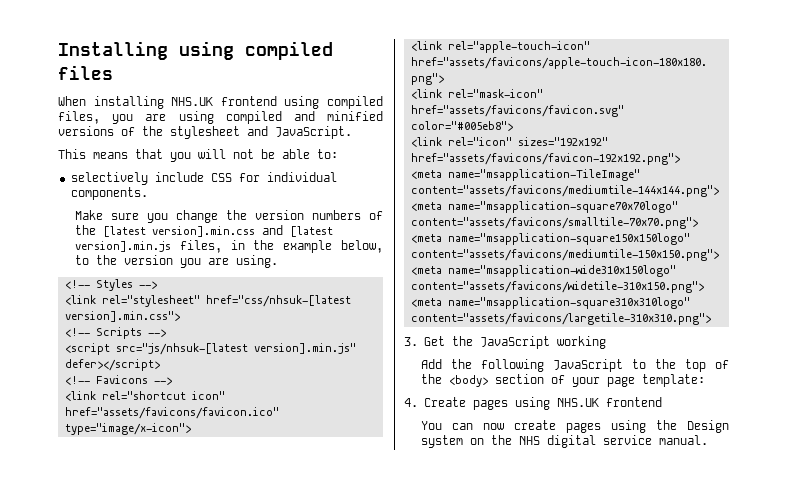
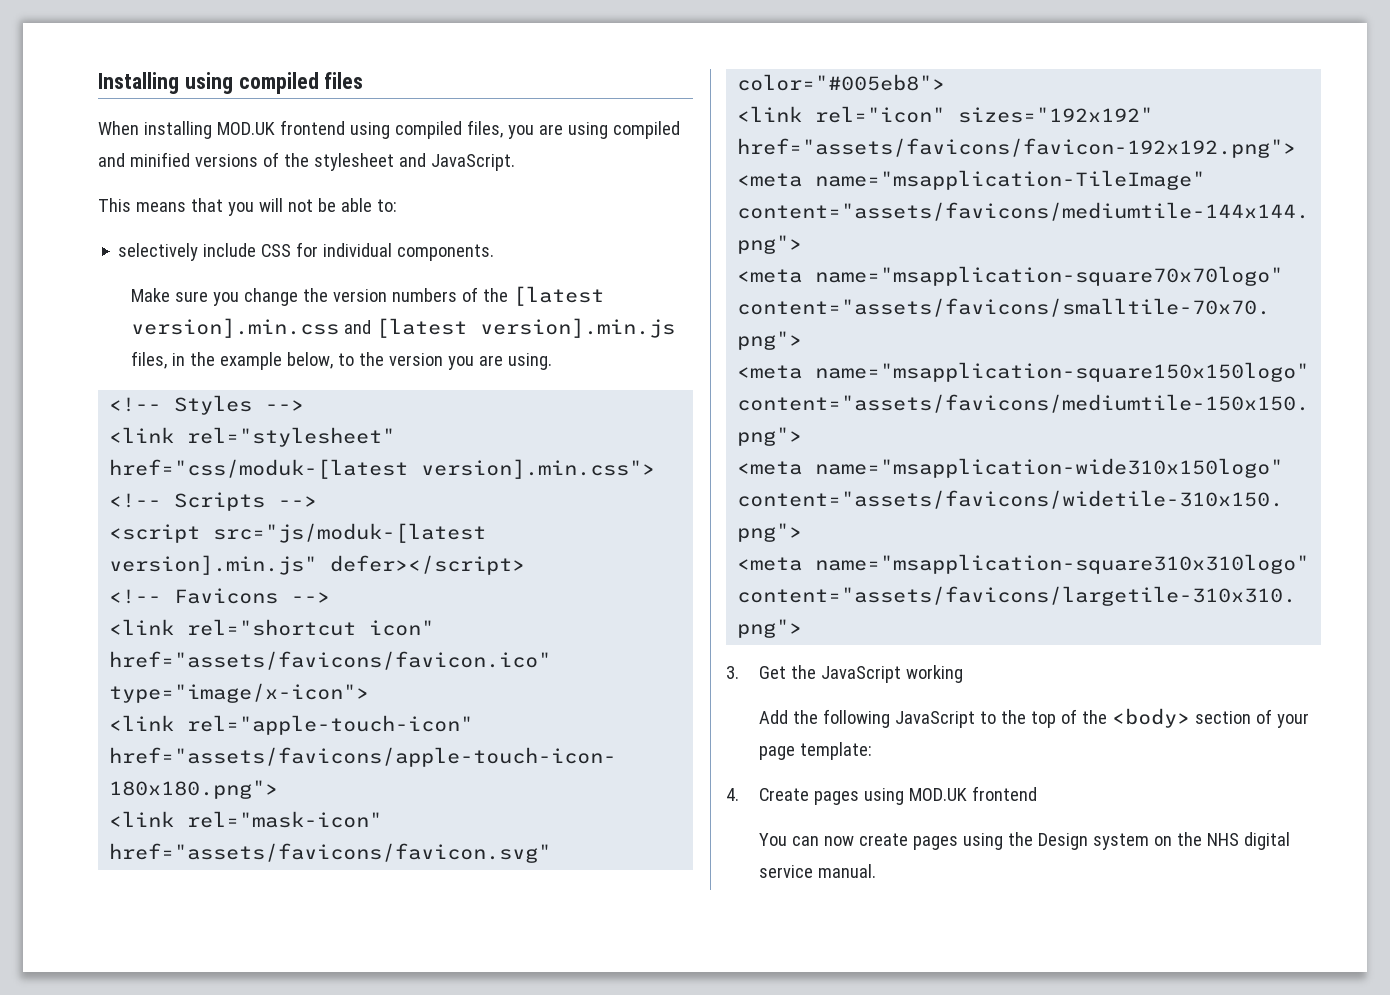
[171,97,214,106] NHS.UK -> [216,122,275,135] MOD.UK
[205,295,351,307] href="css/nhsuk-[latest -> [109,459,409,479] href="css/moduk-[latest
[115,343,248,355] src="js/nhsuk-[latest -> [213,523,487,543] src="js/moduk-[latest
[556,398,599,407] NHS.UK -> [909,788,968,801] MOD.UK

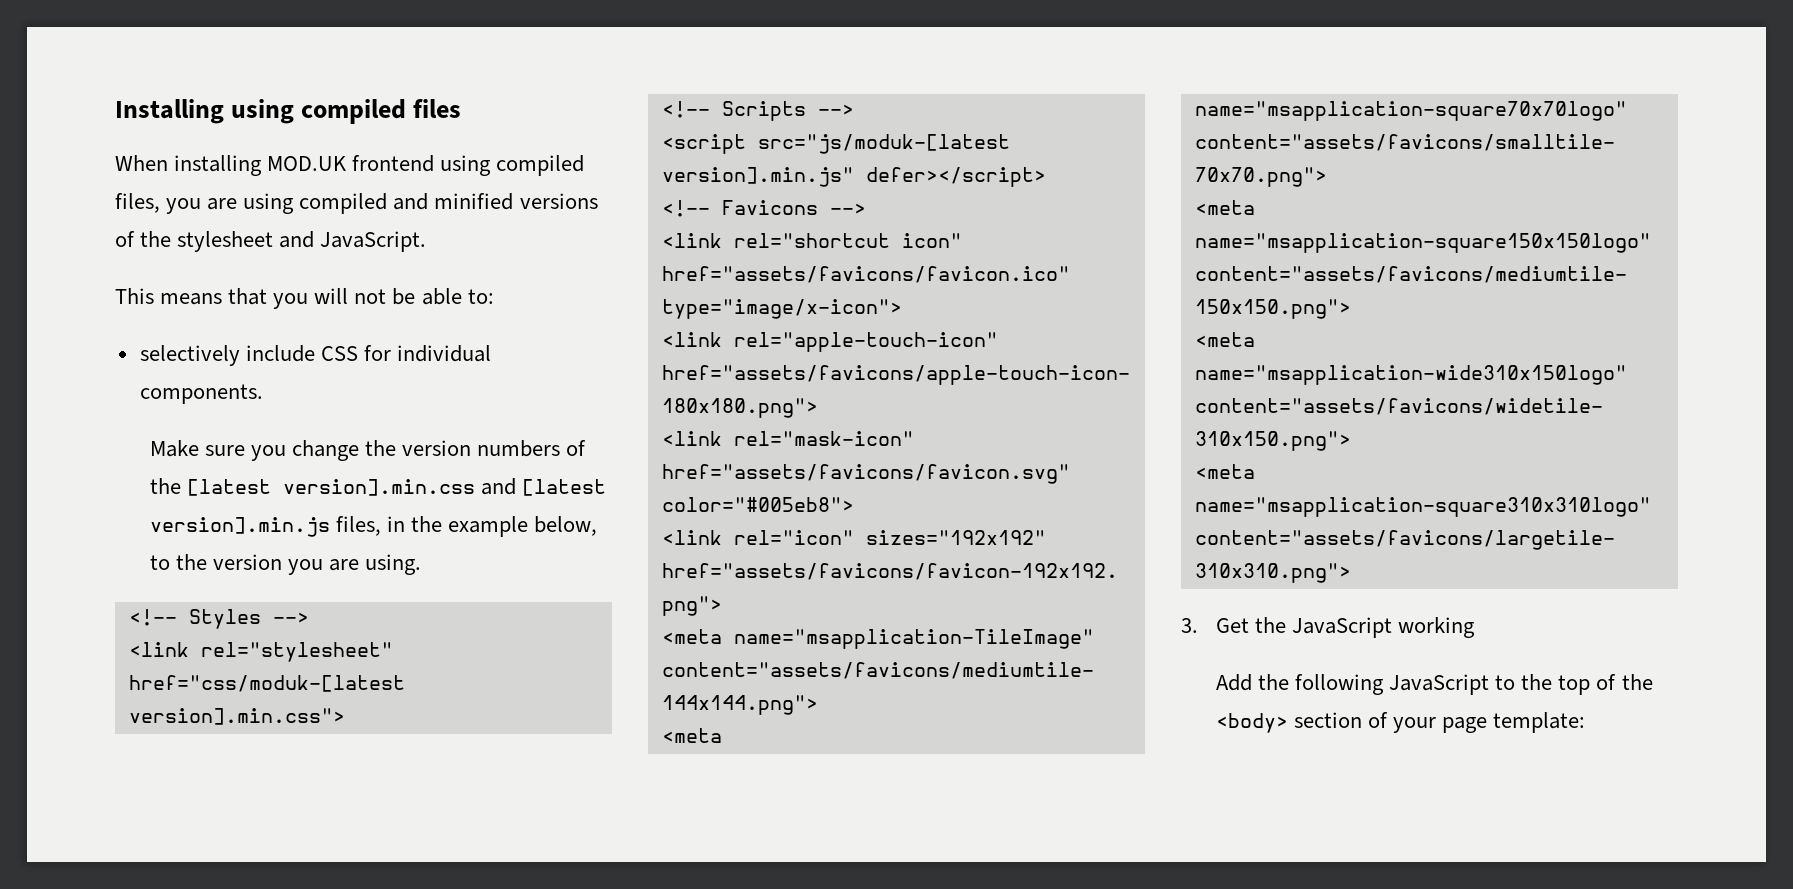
[726,786,1038,805] [759,832,1291,850] [759,864,877,878] // 4. Create pages using MOD.UK frontend // You can now create pages using the Design system on the NHS digital service manual. -> (1586, 722) none

